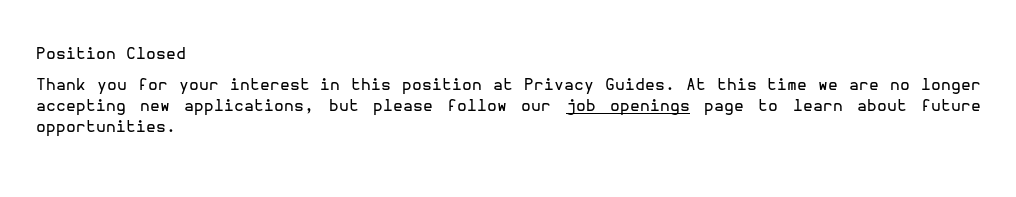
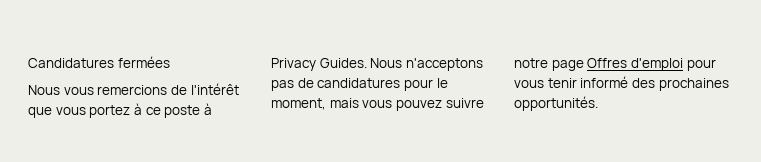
[36,47,186,59] [36,78,981,95] [36,99,982,116] [36,120,176,137] Position Closed // Thank you for your interest in this position at Privacy Guides. At this time we are no longer accepting new applications, but please follow our job openings page to learn about future opportunities. -> [28,56,170,68] [28,83,239,95] [28,103,212,118] [271,58,483,71] [271,78,448,91] [271,98,484,111] [514,58,716,71] [514,76,729,91] [514,96,598,111] Candidatures fermées // Nous vous remercions de l'intérêt que vous portez à ce poste à Privacy Guides. Nous n'acceptons pas de candidatures pour le moment, mais vous pouvez suivre notre page Offres d'emploi pour vous tenir informé des prochaines opportunités.

